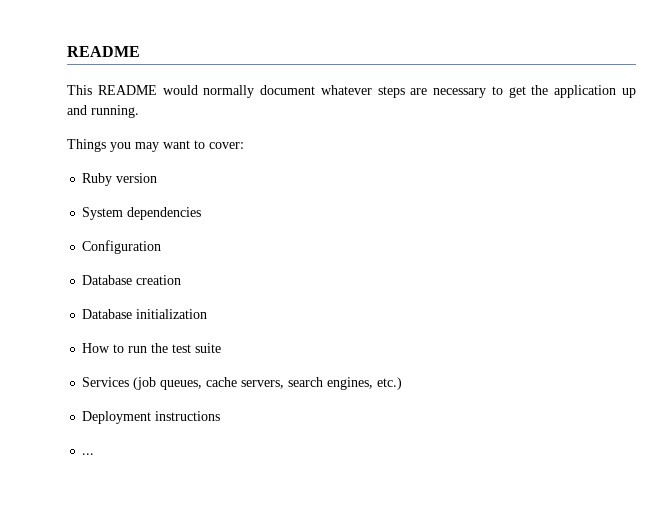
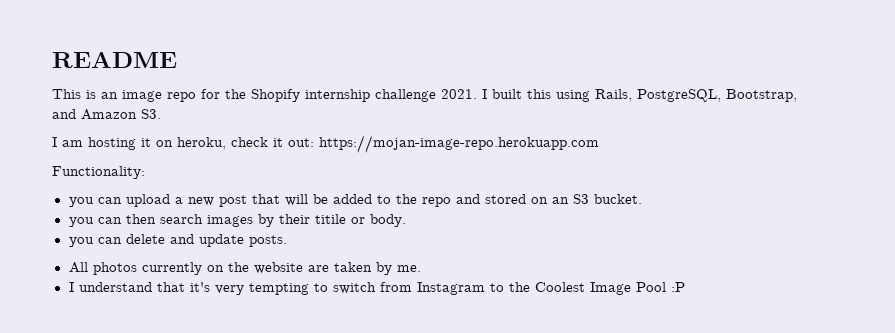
[97,85,636,98] [67,105,139,118] [67,139,244,152] [82,173,158,186] [82,207,202,220] [82,240,162,254] [82,275,182,285] [82,309,208,319] [82,343,222,353] [82,377,403,390] [82,411,221,424] [82,453,95,455] README would normally document whatever steps are necessary to get the application up and running. // Things you may want to cover: // Ruby version // System dependencies // Configuration // Database creation // Database initialization // How to run the test suite // Services (job queues, cache servers, search engines, etc.) // Deployment instructions // ... -> [86,89,797,102] [52,109,161,120] [52,135,599,153] [52,166,145,179] [68,194,642,207] [68,214,406,227] [68,234,287,247] [68,262,421,275] [68,282,685,295] is an image repo for the Shopify internship challenge 2021. I built this using Rails, PostgreSQL, Bootstrap, and Amazon S3. // I am hosting it on heroku, check it out: https://mojan-image-repo.herokuapp.com // Functionality: // you can upload a new post that will be added to the repo and stored on an S3 bucket. // you can then search images by their titile or body. // you can delete and update posts. // All photos currently on the website are taken by me. // I understand that it's very tempting to switch from Instagram to the Coolest Image Pool :P

